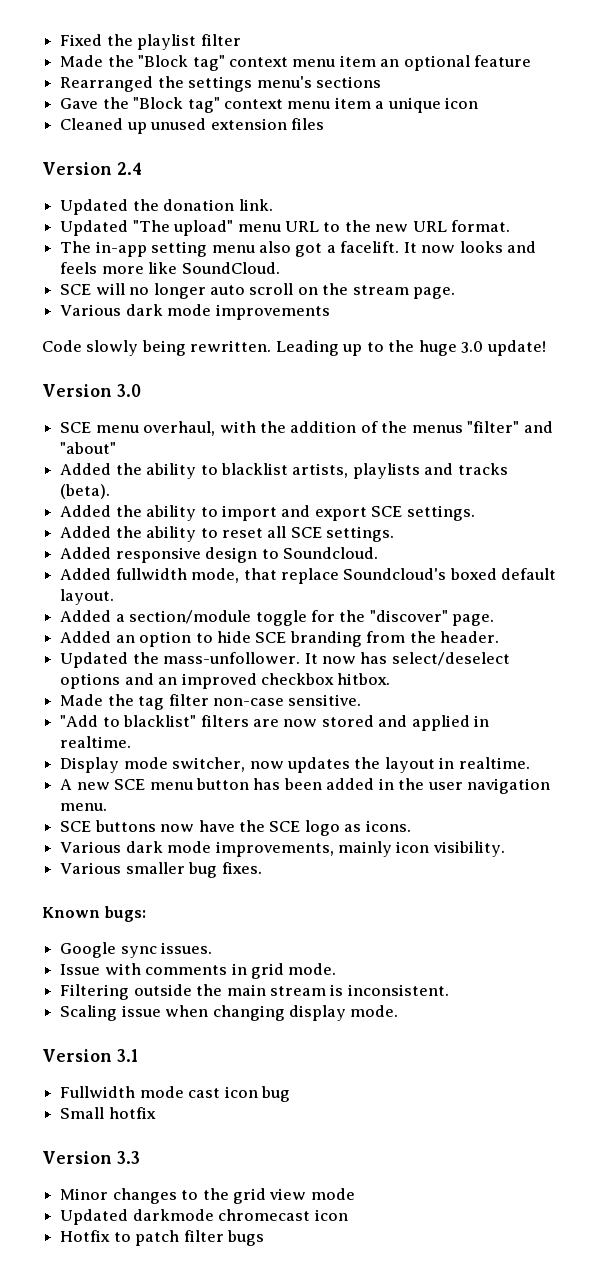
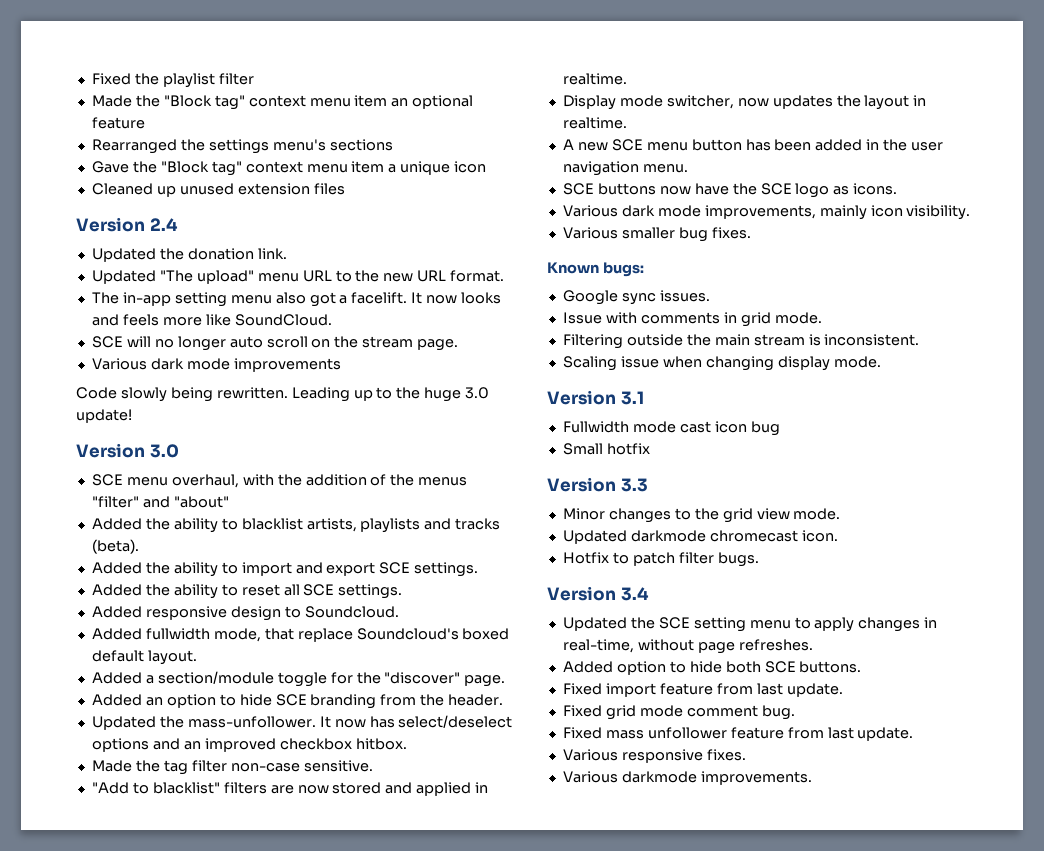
[310,1188,355,1200] mode -> [793,508,841,520] mode.
[314,1209,348,1221] icon -> [801,530,838,542] icon.
[226,1230,264,1246] bugs -> [717,552,759,567] [547,586,649,601] [562,617,938,632] [562,639,813,654] [562,661,862,675] [562,683,843,697] [562,705,795,720] [562,727,914,741] [562,749,746,763] [562,771,812,785] bugs. // Version 3.4 // Updated the SCE setting menu to apply changes in real-time, without page refreshes. // Added option to hide both SCE buttons. // Fixed import feature from last update. // Fixed grid mode comment bug. // Fixed mass unfollower feature from last update. // Various responsive fixes. // Various darkmode improvements.

